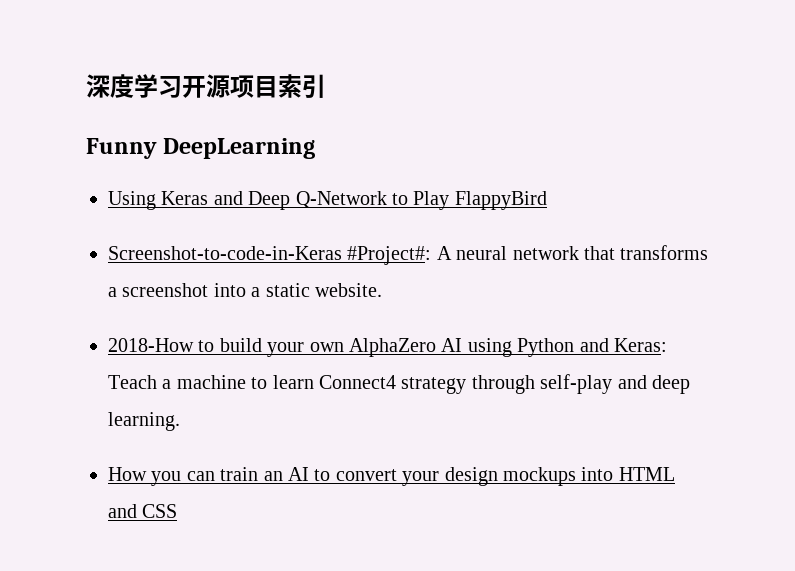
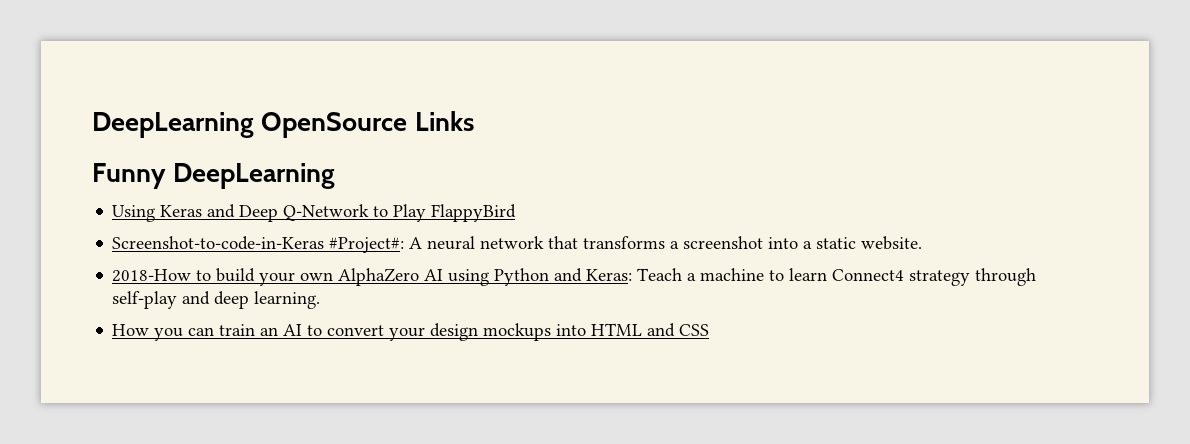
[86,74,326,98] 深度学习开源项目索引 -> [92,111,474,138] DeepLearning OpenSource Links

